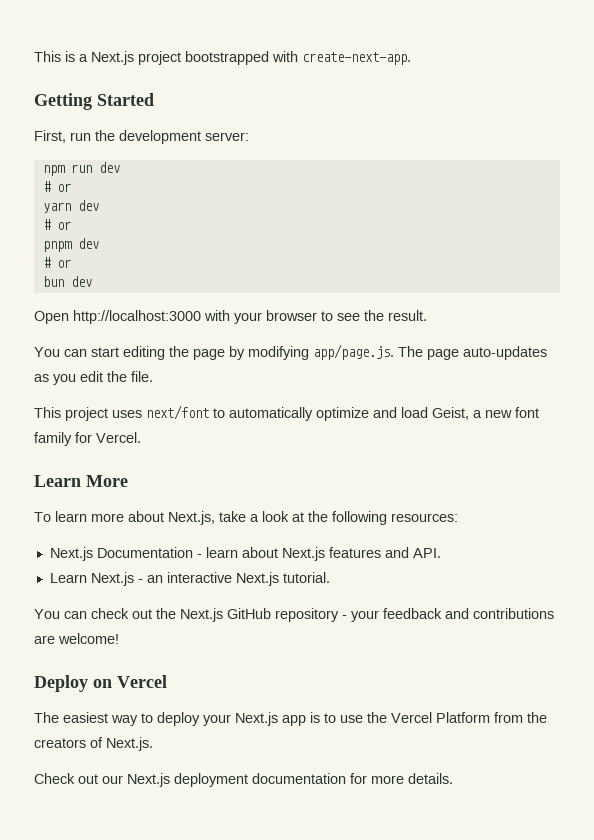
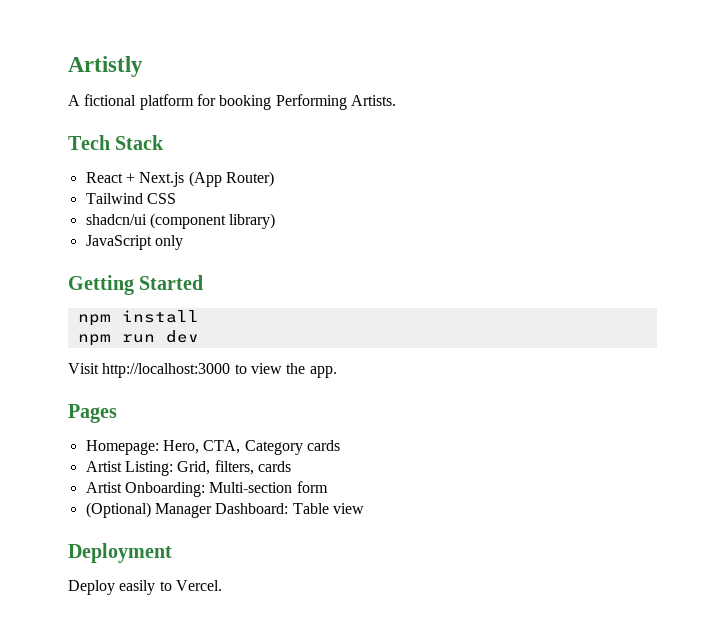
[34,51,411,65] [34,93,154,110] [34,130,249,144] [42,162,120,176] [42,181,71,192] [42,200,99,213] [42,219,71,230] [42,238,99,252] [42,257,71,268] [42,276,92,287] [34,310,427,324] [34,344,547,360] [34,371,153,385] [34,405,539,421] [34,432,141,446] [34,475,128,487] [34,511,458,525] [49,547,441,561] [49,572,330,586] [34,608,554,622] [34,633,119,644] [34,675,167,692] [34,712,547,726] [34,737,153,751] [34,773,453,787] This is a Next.js project bootstrapped with create-next-app. // Getting Started // First, run the development server: // npm run dev // # or // yarn dev // # or // pnpm dev // # or // bun dev // Open http://localhost:3000 with your browser to see the result. // You can start editing the page by modifying app/page.js. The page auto-updates as you edit the file. // This project uses next/font to automatically optimize and load Geist, a new font family for Vercel. // Learn More // To learn more about Next.js, take a look at the following resources: // Next.js Documentation - learn about Next.js features and API. // Learn Next.js - an interactive Next.js tutorial. // You can check out the Next.js GitHub repository - your feedback and contributions are welcome! // Deploy on Vercel // The easiest way to deploy your Next.js app is to use the Vercel Platform from the creators of Next.js. // Check out our Next.js deployment documentation for more details. -> [68,56,143,77] [68,94,396,110] [68,135,165,150] [85,171,274,187] [85,193,176,204] [85,213,276,229] [85,235,183,250] [68,275,204,295] [77,310,199,326] [77,330,199,346] [68,363,337,378] [68,404,117,423] [85,440,340,455] [85,460,291,476] [85,481,328,497] [85,502,364,518] [68,543,172,563] [68,580,222,595] Artistly // A fictional platform for booking Performing Artists. // Tech Stack // React + Next.js (App Router) // Tailwind CSS // shadcn/ui (component library) // JavaScript only // Getting Started // npm install // npm run dev // Visit http://localhost:3000 to view the app. // Pages // Homepage: Hero, CTA, Category cards // Artist Listing: Grid, filters, cards // Artist Onboarding: Multi-section form // (Optional) Manager Dashboard: Table view // Deployment // Deploy easily to Vercel.

